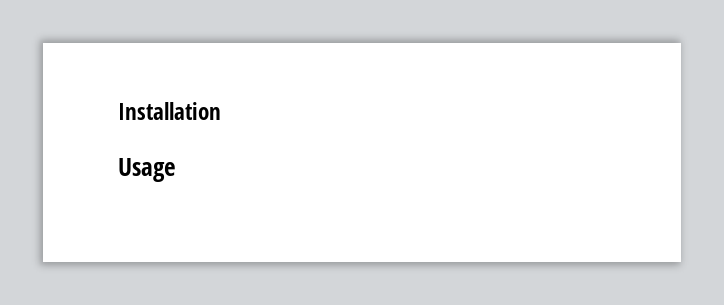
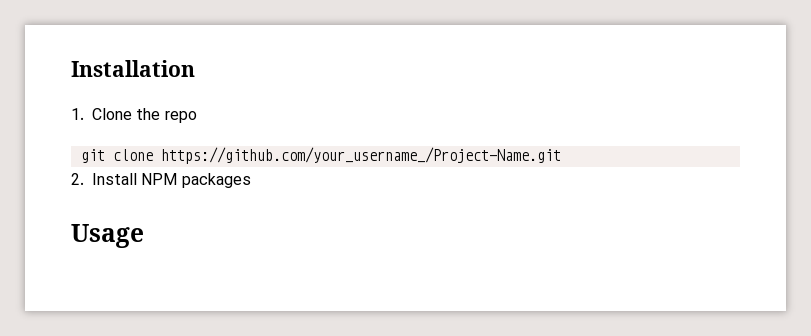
(221, 111) none -> [71,108,197,123] [80,147,561,164] [71,173,251,188] // 1. Clone the repo // git clone https://github.com/your_username_/Project-Name.git // 2. Install NPM packages

